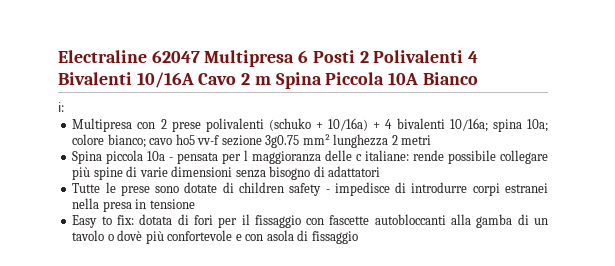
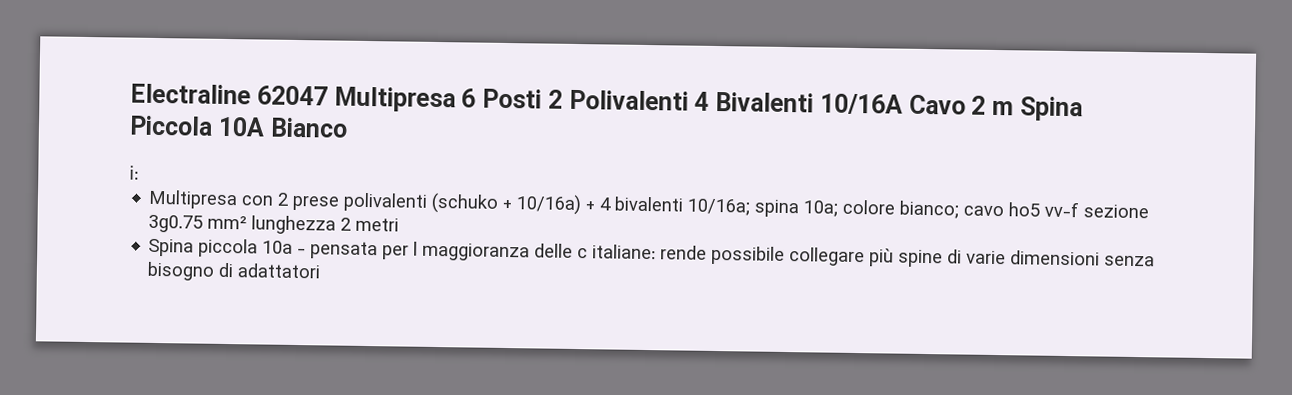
[72,182,548,196] [72,198,195,212] [72,214,548,228] [72,230,358,244] // Tutte le prese sono dotate di children safety - impedisce di introdurre corpi estranei nella presa in tensione // Easy to fix: dotata di fori per il fissaggio con fascette autobloccanti alla gamba di un tavolo o dovè più confortevole e con asola di fissaggio -> (322, 271) none

